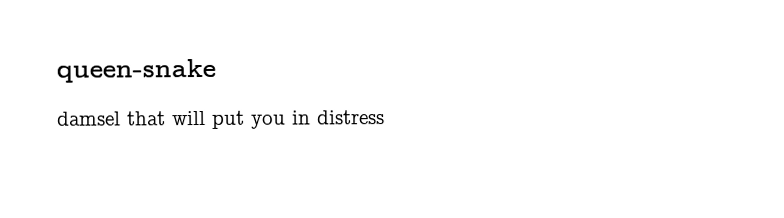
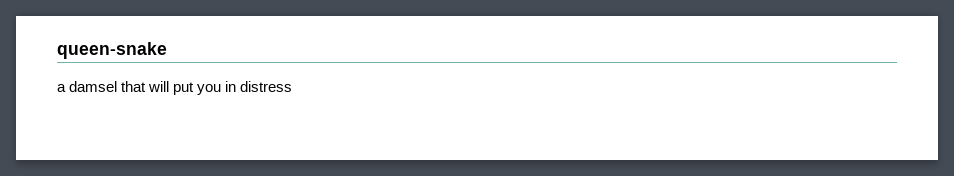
(216, 70) none -> [57,84,66,92] a

